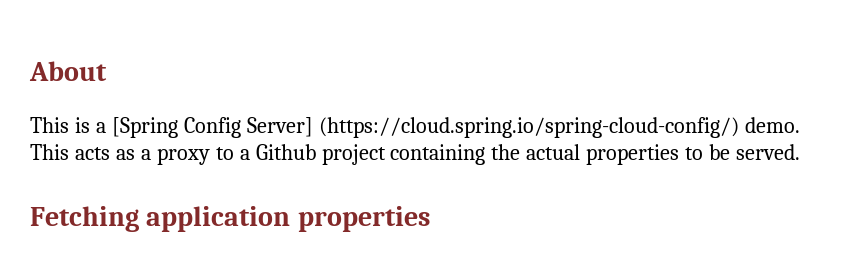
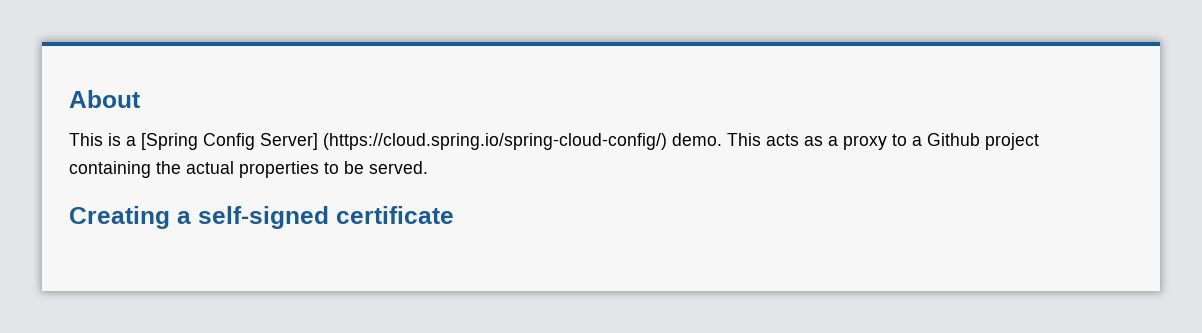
[30,206,430,232] Fetching application properties -> [69,206,454,229] Creating a self-signed certificate

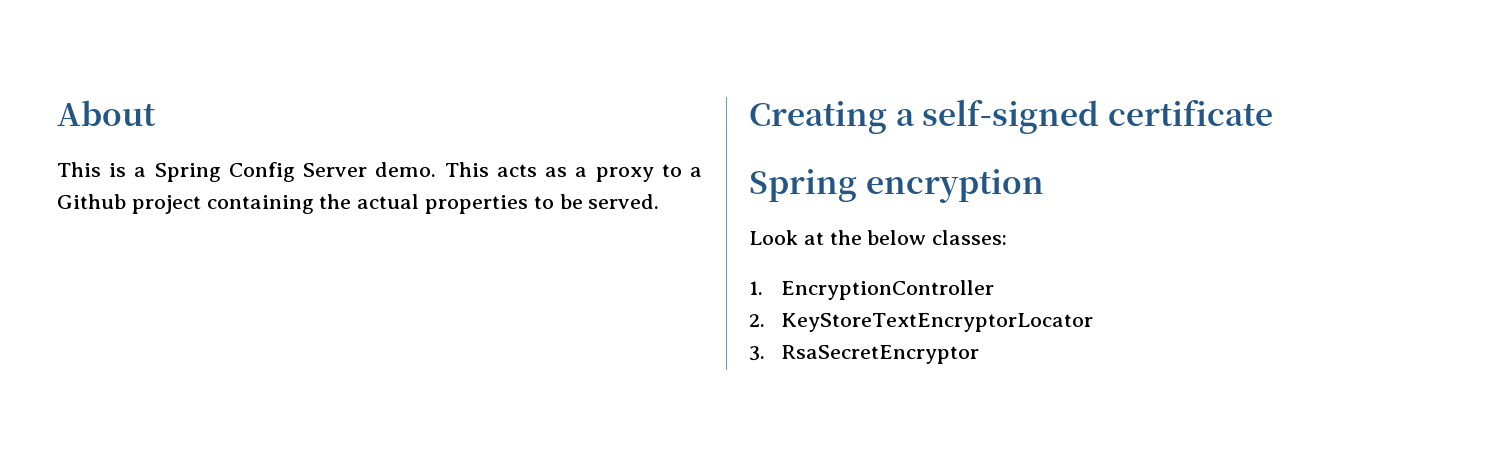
[141,133,667,150] [Spring Config Server] (https://cloud.spring.io/spring-cloud-config/) -> [154,162,368,182] Spring Config Server
(454, 215) none -> [749,169,1044,203] [749,230,1008,245] [749,280,994,300] [749,313,1093,332] [749,345,979,364] // Spring encryption // Look at the below classes: // 1. EncryptionController // 2. KeyStoreTextEncryptorLocator // 3. RsaSecretEncryptor

